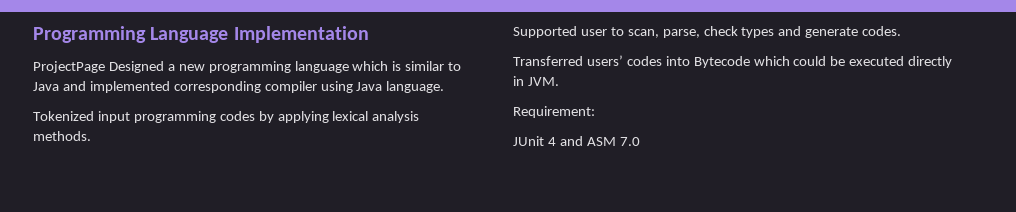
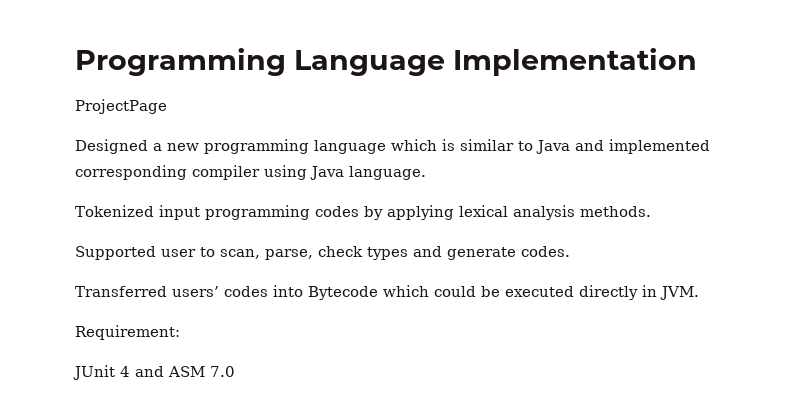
(105, 67) none -> (167, 106) //

